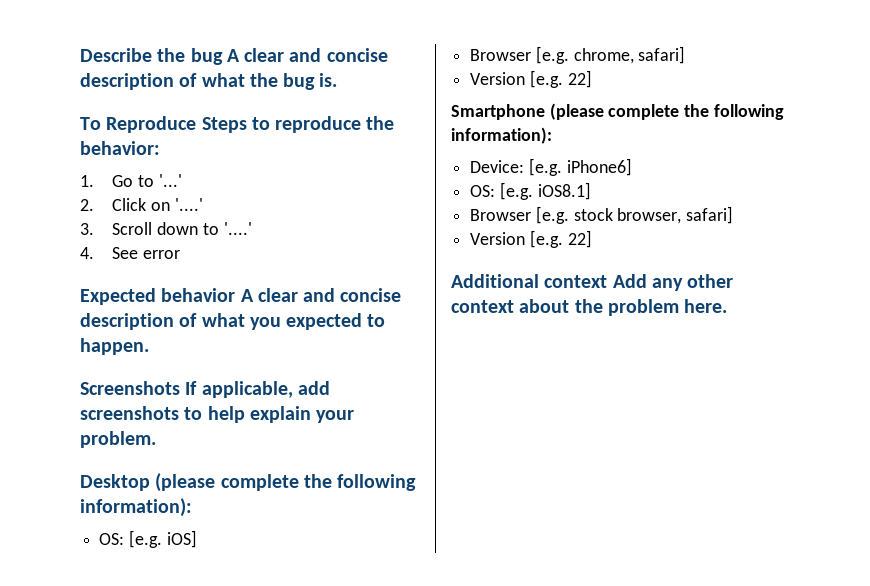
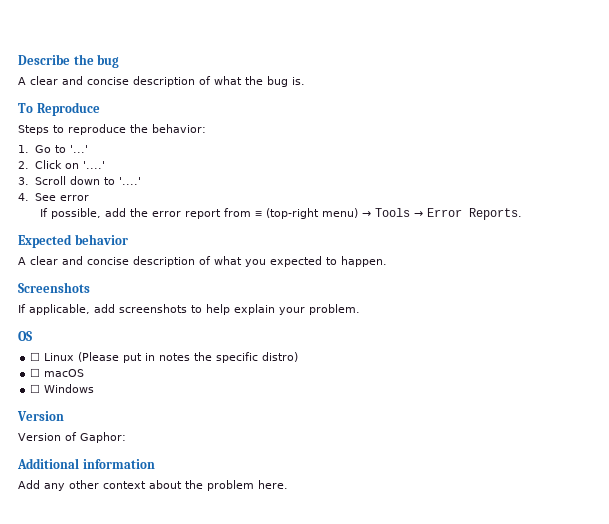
(223, 56) none -> (120, 61) //
(197, 124) none -> (100, 109) //
(181, 254) none -> [40,208,523,220] // If possible, add the error report from ≡ (top-right menu) → Tools → Error Reports.
(236, 295) none -> (128, 239) //
(180, 388) none -> (90, 287) //
[80,473,417,492] [80,498,192,517] [99,530,197,548] [470,46,686,64] [470,70,592,88] [451,103,784,120] [451,127,552,144] [470,158,632,176] [470,182,591,200] [470,206,734,224] [470,230,592,248] Desktop (please complete the following information): // OS: [e.g. iOS] // Browser [e.g. chrome, safari] // Version [e.g. 22] // Smartphone (please complete the following information): // Device: [e.g. iPhone6] // OS: [e.g. iOS8.1] // Browser [e.g. stock browser, safari] // Version [e.g. 22] -> [18,331,32,341] [30,352,299,363] [30,368,85,377] [30,384,95,393] [17,411,64,421] [18,432,126,443] OS // ☐ Linux (Please put in notes the specific distro) // ☐ macOS // ☐ Windows // Version // Version of Gaphor:
[544,275,608,288] context -> [82,459,155,469] information //

